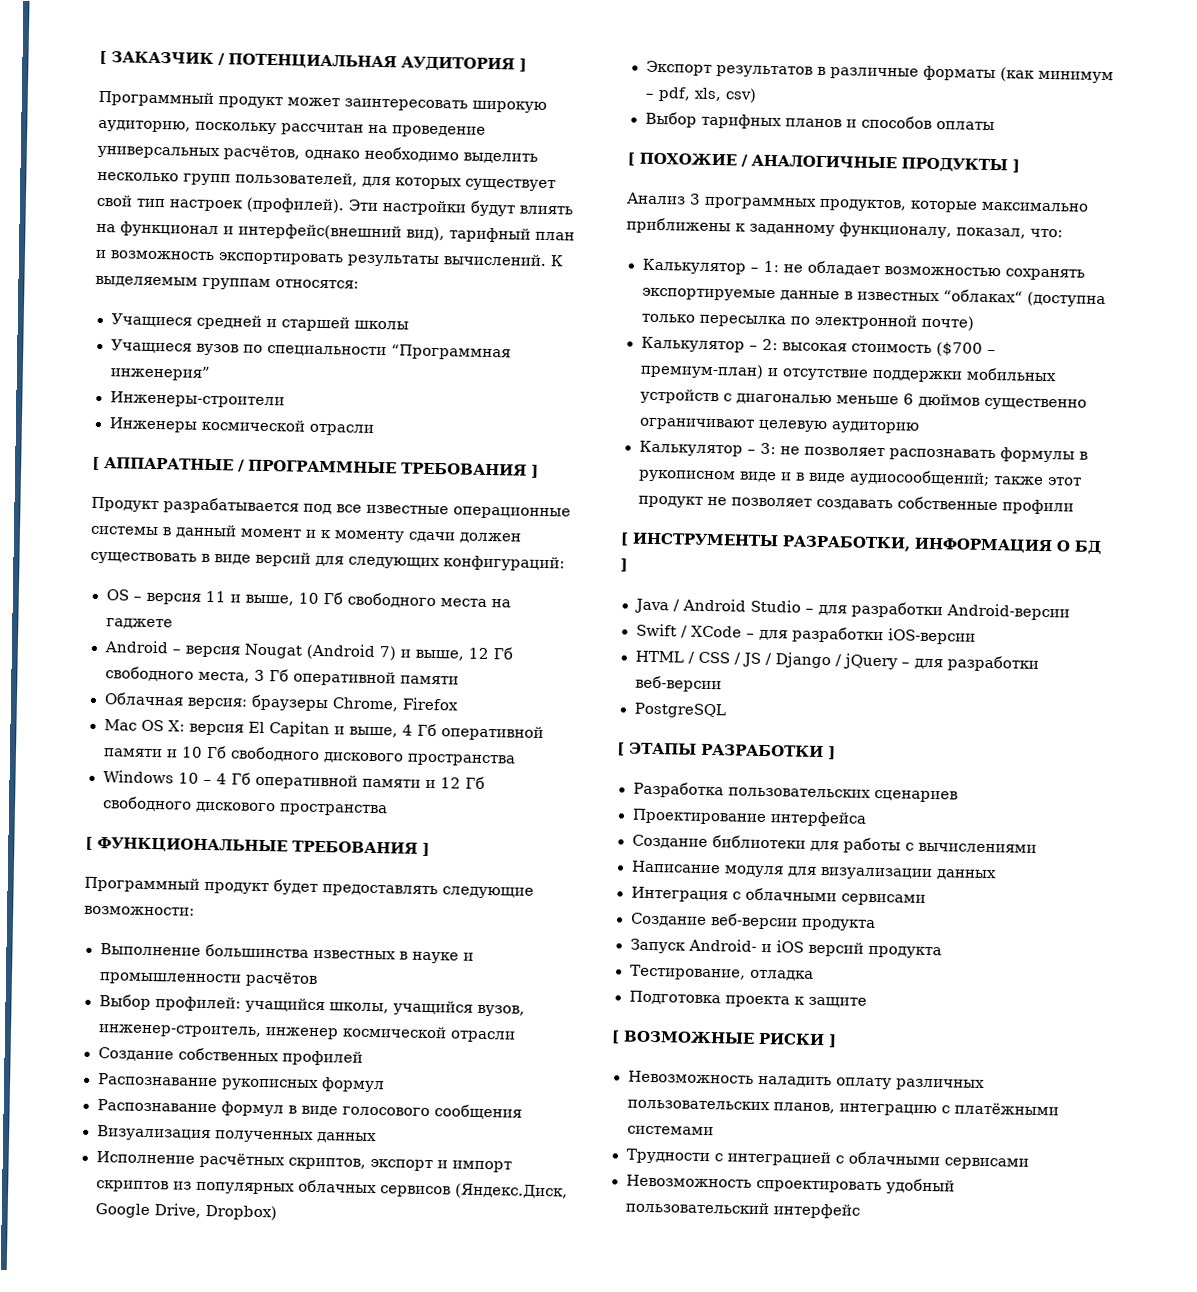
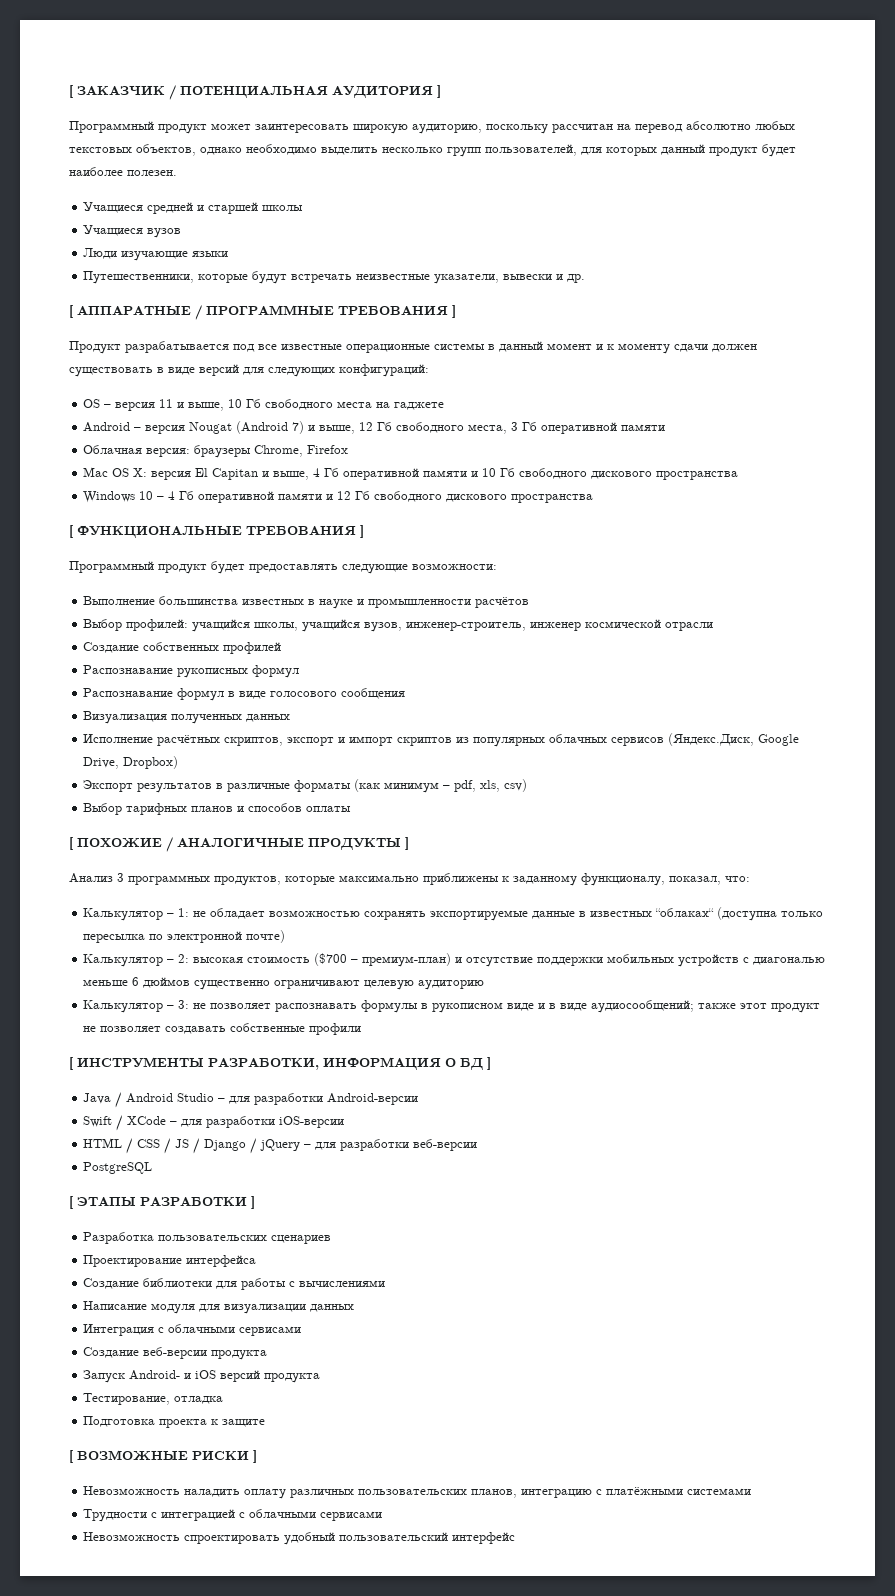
[392,125,486,138] [97,145,300,161] проведение универсальных расчётов, -> [635,121,795,133] [69,144,196,156] перевод абсолютно любых текстовых объектов,
[465,178,556,192] [96,194,573,217] [96,221,575,243] [95,249,564,268] [95,275,359,291] существует свой тип настроек (профилей). Эти настройки будут влиять на функционал и интерфейс(внешний вид), тарифный план и возможность экспортировать результаты вычислений. К выделяемым группам относятся: -> [661,144,796,157] [69,167,177,176] данный продукт будет наиболее полезен.
[242,344,511,361] [109,365,210,381] [109,391,285,409] [108,417,374,436] по специальности “Программная инженерия” // Инженеры-строители // Инженеры космической отрасли -> [83,248,229,261] [83,271,586,284] // Люди изучающие языки // Путешественники, которые будут встречать неизвестные указатели, вывески и др.

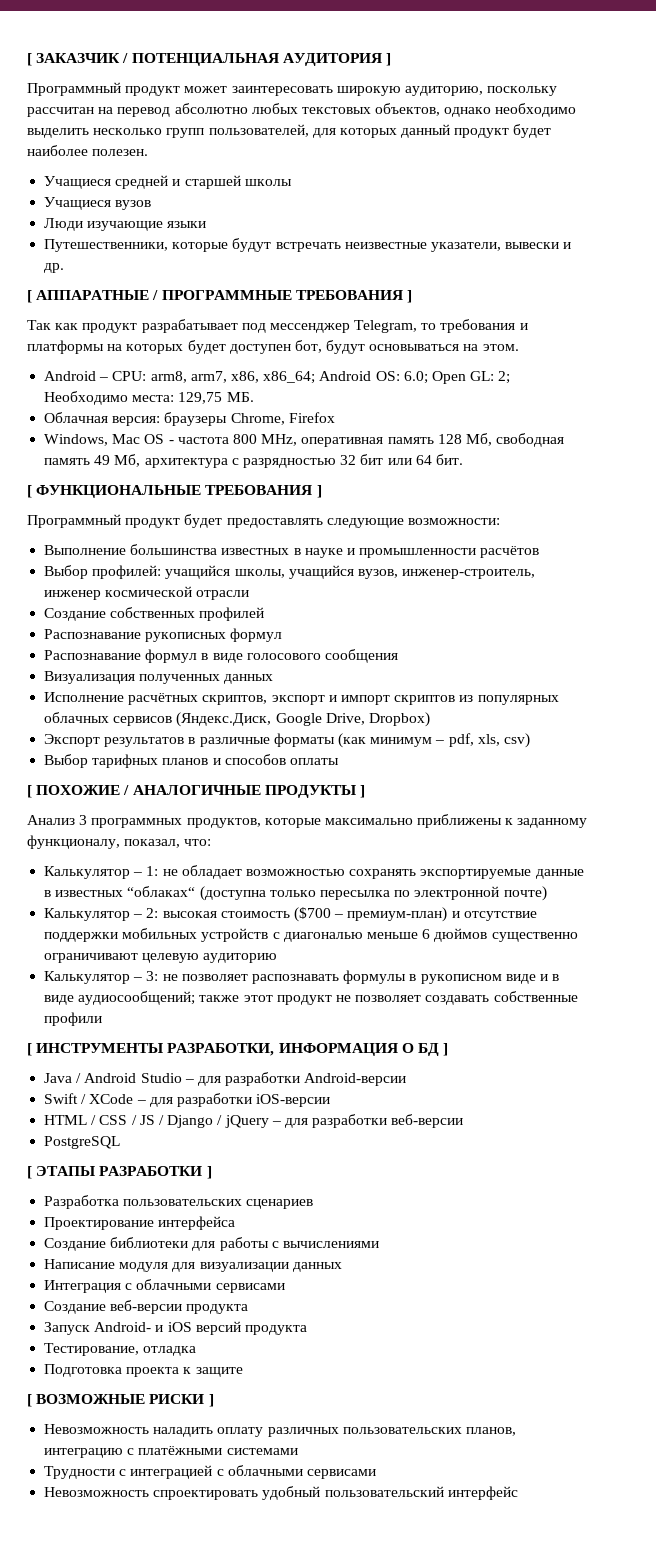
[69,341,757,354] [69,364,429,377] [83,399,445,411] [83,421,666,434] Продукт разрабатывается под все известные операционные системы в данный момент и к моменту сдачи должен существовать в виде версий для следующих конфигураций: // OS – версия 11 и выше, 10 Гб свободного места на гаджете // Android – версия Nougat (Android 7) и выше, 12 Гб свободного места, 3 Гб оперативной памяти -> [27,319,528,333] [27,340,519,354] [44,371,511,384] [44,391,254,405] Так как продукт разрабатывает под мессенджер Telegram, то требования и платформы на которых будет доступен бот, будут основываться на этом. // Android – CPU: arm8, arm7, x86, x86_64; Android OS: 6.0; Open GL: 2; Необходимо места: 129,75 МБ.
(349, 449) none -> [44,434,109,446] Windows,
[133,468,739,480] [83,491,594,503] X: версия El Capitan и выше, 4 Гб оперативной памяти и 10 Гб свободного дискового пространства // Windows 10 – 4 Гб оперативной памяти и 12 Гб свободного дискового пространства -> [168,433,565,447] [44,454,463,468] - частота 800 MHz, оперативная память 128 Мб, свободная память 49 Мб, архитектура с разрядностью 32 бит или 64 бит.

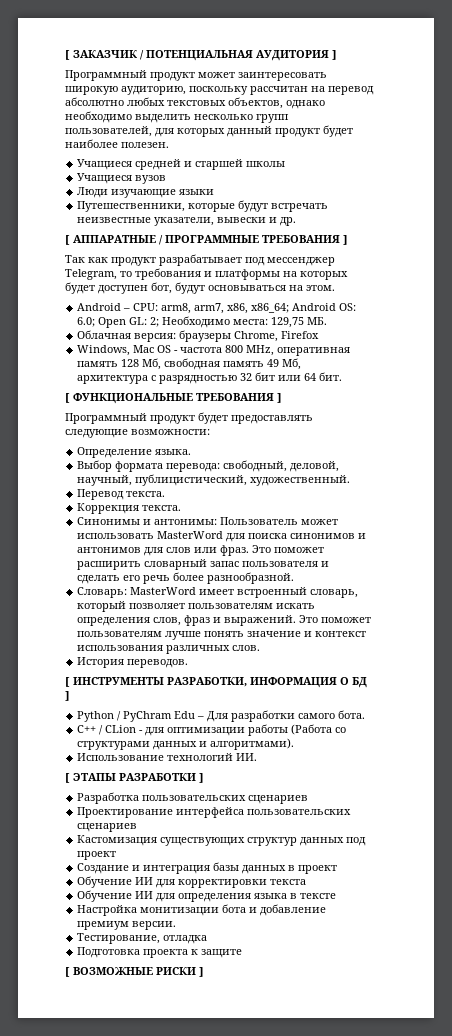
[44,544,540,558] [44,565,536,579] [44,586,250,600] [44,607,265,621] [44,628,283,642] [44,649,398,663] [44,671,274,684] [44,692,559,705] [44,712,430,727] [44,733,530,748] [44,754,339,768] [27,785,365,798] [27,814,588,828] [27,835,212,849] [44,865,584,879] [44,886,547,901] [44,907,537,922] [44,928,578,942] [44,953,278,963] [44,970,560,984] [44,991,578,1005] [44,1012,103,1026] Выполнение большинства известных в науке и промышленности расчётов // Выбор профилей: учащийся школы, учащийся вузов, инженер-строитель, инженер космической отрасли // Создание собственных профилей // Распознавание рукописных формул // Распознавание формул в виде голосового сообщения // Визуализация полученных данных // Исполнение расчётных скриптов, экспорт и импорт скриптов из популярных облачных сервисов (Яндекс.Диск, Google Drive, Dropbox) // Экспорт результатов в различные форматы (как минимум – pdf, xls, csv) // Выбор тарифных планов и способов оплаты // [ ПОХОЖИЕ / АНАЛОГИЧНЫЕ ПРОДУКТЫ ] // Анализ 3 программных продуктов, которые максимально приближены к заданному функционалу, показал, что: // Калькулятор – 1: не обладает возможностью сохранять экспортируемые данные в известных “облаках“ (доступна только пересылка по электронной почте) // Калькулятор – 2: высокая стоимость ($700 – премиум-план) и отсутствие поддержки мобильных устройств с диагональю меньше 6 дюймов существенно ограничивают целевую аудиторию // Калькулятор – 3: не позволяет распознавать формулы в рукописном виде и в виде аудиосообщений; также этот продукт не позволяет создавать собственные профили -> [77,447,192,458] [77,460,340,472] [77,474,351,486] [77,489,166,500] [77,503,182,514] [77,517,339,525] [77,531,367,542] [77,545,325,556] [77,559,330,570] [77,572,295,584] [77,587,359,598] [77,601,316,612] [77,615,372,626] [77,631,367,640] [77,645,261,654] [77,657,189,668] Определение языка. // Выбор формата перевода: свободный, деловой, научный, публицистический, художественный. // Перевод текста. // Коррекция текста. // Синонимы и антонимы: Пользователь может использовать MasterWord для поиска синонимов и антонимов для слов или фраз. Это поможет расширить словарный запас пользователя и сделать его речь более разнообразной. // Словарь: MasterWord имеет встроенный словарь, который позволяет пользователям искать определения слов, фраз и выражений. Это поможет пользователям лучше понять значение и контекст использования различных слов. // История переводов.
[44,1072,407,1086] [44,1093,331,1107] [44,1114,464,1128] [44,1136,121,1149] Java / Android Studio – для разработки Android-версии // Swift / XCode – для разработки iOS-версии // HTML / CSS / JS / Django / jQuery – для разработки веб-версии // PostgreSQL -> [77,710,366,722] [77,724,347,736] [77,738,295,750] [77,753,258,761] Python / PyChram Edu – Для разработки самого бота. // С++ / CLion - для оптимизации работы (Работа со структурами данных и алгоритмами). // Использование технологий ИИ.
[44,1237,379,1251] [44,1259,342,1272] [44,1279,285,1293] [44,1300,249,1314] [44,1321,307,1335] // Создание библиотеки для работы с вычислениями // Написание модуля для визуализации данных // Интеграция с облачными сервисами // Создание веб-версии продукта // Запуск Android- и iOS версий продукта -> [247,809,352,815] [77,823,138,832] [77,835,367,846] [77,851,117,860] [77,862,338,874] [77,876,307,888] [77,890,337,902] [77,904,327,916] [77,921,177,930] пользовательских сценариев // Кастомизация существующих структур данных под проект // Создание и интеграция базы данных в проект // Обучение ИИ для корректировки текста // Обучение ИИ для определения языка в тексте // Настройка монитизации бота и добавление премиум версии.
[44,1424,516,1437] [44,1446,298,1458] [44,1465,376,1479] [44,1486,518,1500] // Невозможность наладить оплату различных пользовательских планов, интеграцию с платёжными системами // Трудности с интеграцией с облачными сервисами // Невозможность спроектировать удобный пользовательский интерфейс -> (204, 972) none

